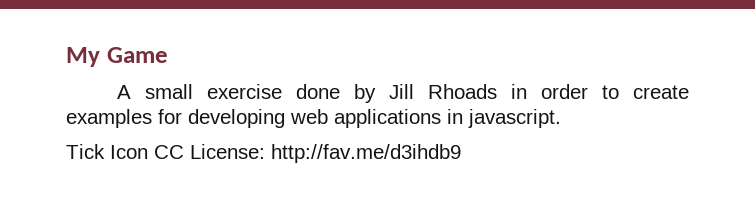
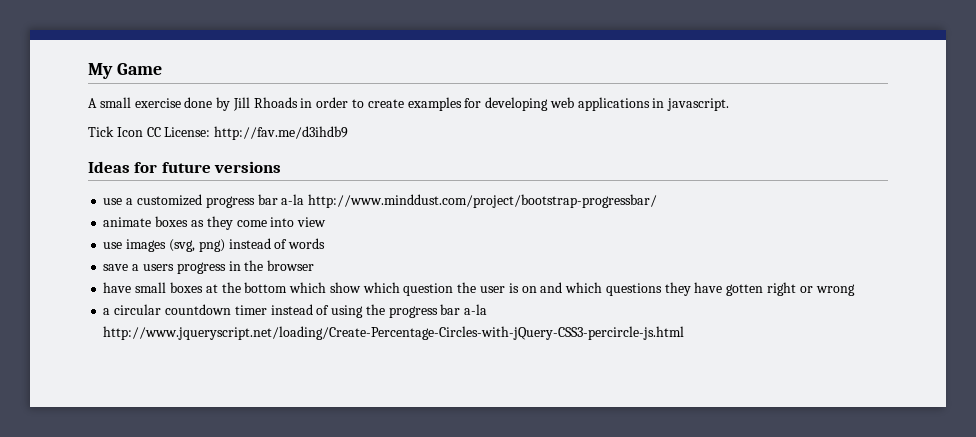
(461, 153) none -> [88,161,282,173] [103,194,658,208] [103,216,327,230] [103,238,326,252] [103,260,315,274] [103,282,855,296] [103,304,488,318] [103,326,685,340] // Ideas for future versions // use a customized progress bar a-la http://www.minddust.com/project/bootstrap-progressbar/ // animate boxes as they come into view // use images (svg, png) instead of words // save a users progress in the browser // have small boxes at the bottom which show which question the user is on and which questions they have gotten right or wrong // a circular countdown timer instead of using the progress bar a-la http://www.jqueryscript.net/loading/Create-Percentage-Circles-with-jQuery-CSS3-percircle-js.html

